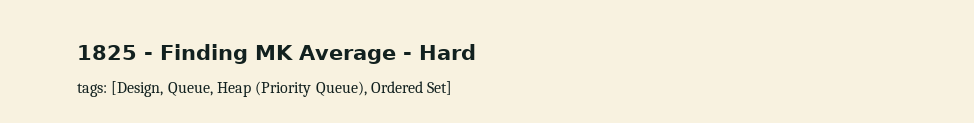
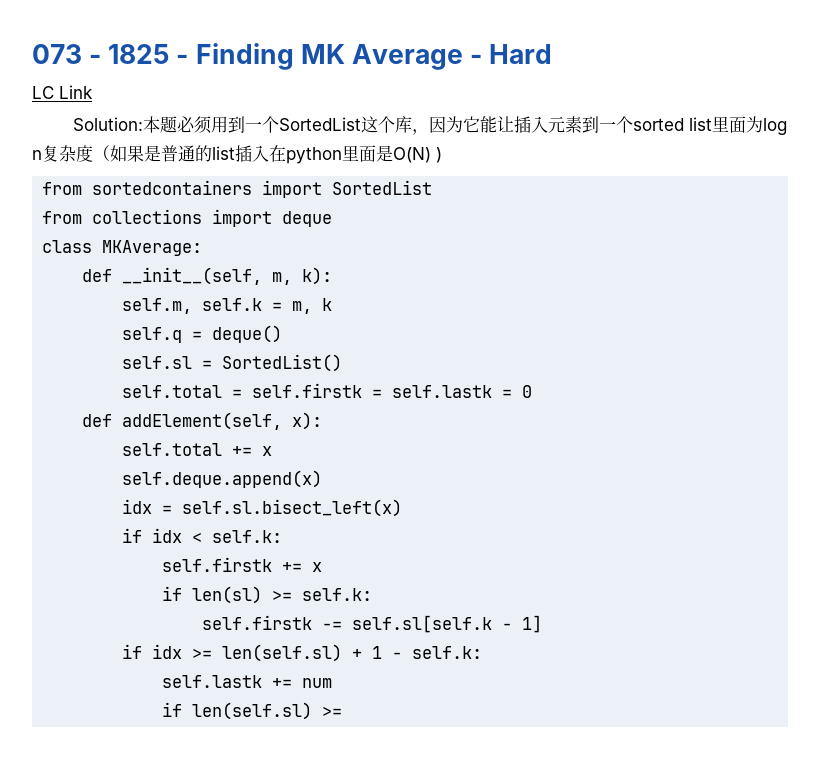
(77, 52) none -> [32,44,102,64] 073 -
[77,81,453,97] tags: [Design, Queue, Heap (Priority Queue), Ordered Set] -> [32,85,93,99] [72,116,787,135] [32,145,442,164] [42,180,433,198] [42,209,333,227] [42,240,203,256] [82,267,333,285] [122,298,333,314] [122,325,283,343] [122,354,343,372] [122,383,533,398] [82,412,323,430] [122,443,273,456] [122,470,323,488] [122,499,403,517] [122,528,283,543] [162,557,323,572] [162,586,373,604] [202,615,543,633] [122,644,483,662] [162,675,333,688] [162,702,343,720] LC Link // Solution:本题必须用到一个SortedList这个库，因为它能让插入元素到一个sorted list里面为log n复杂度（如果是普通的list插入在python里面是O(N) ) // from sortedcontainers import SortedList // from collections import deque // class MKAverage: // def __init__(self, m, k): // self.m, self.k = m, k // self.q = deque() // self.sl = SortedList() // self.total = self.firstk = self.lastk = 0 // def addElement(self, x): // self.total += x // self.deque.append(x) // idx = self.sl.bisect_left(x) // if idx < self.k: // self.firstk += x // if len(sl) >= self.k: // self.firstk -= self.sl[self.k - 1] // if idx >= len(self.sl) + 1 - self.k: // self.lastk += num // if len(self.sl) >=

